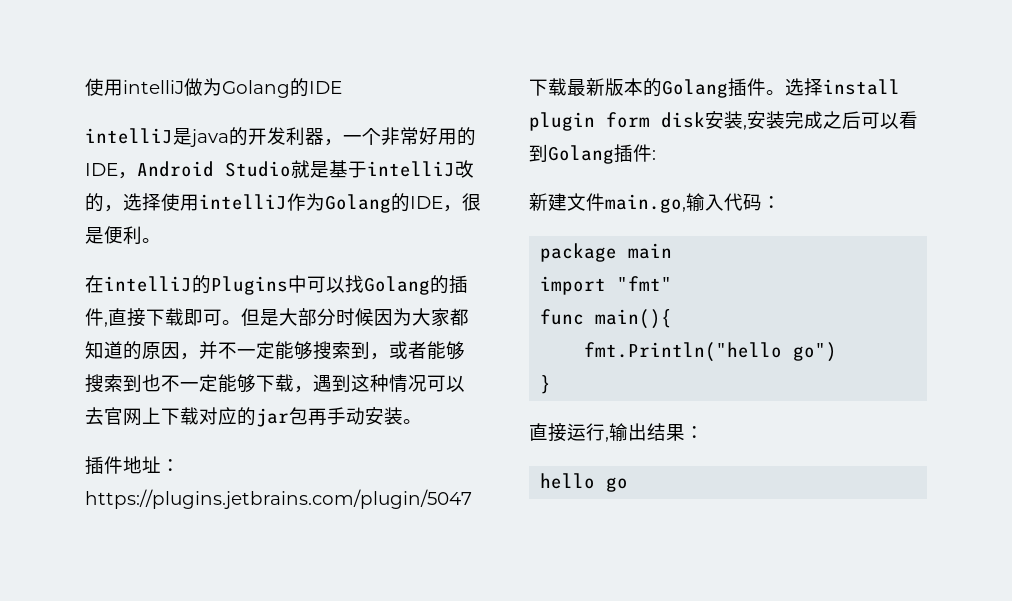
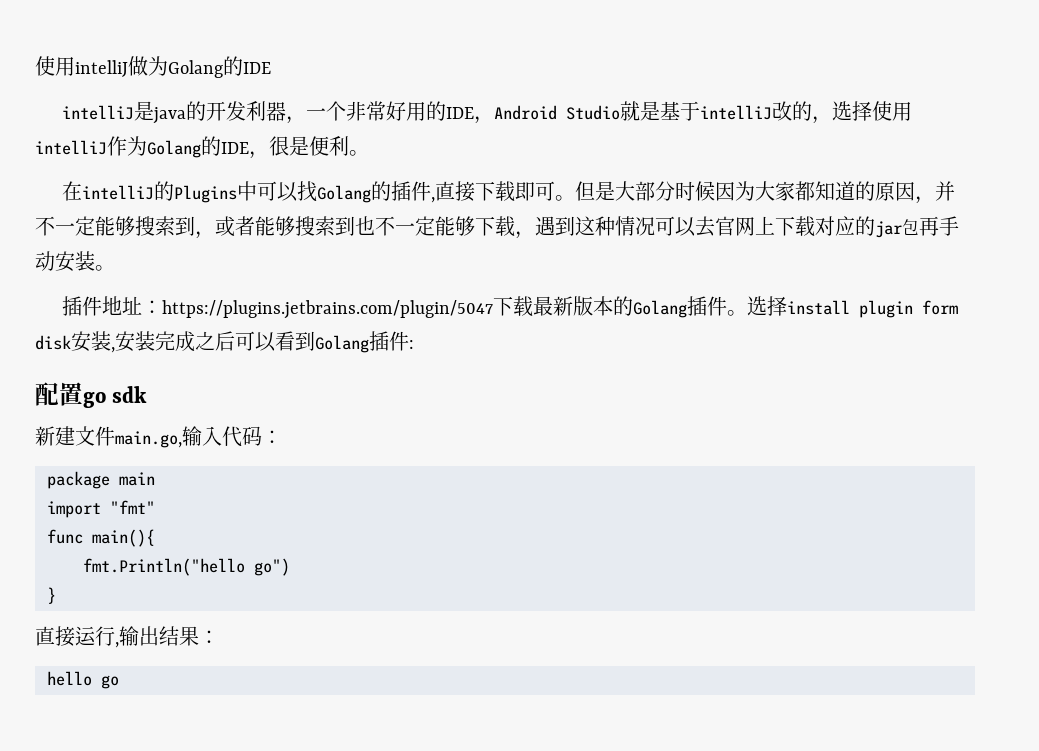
(656, 155) none -> [35,382,148,408] // 配置go sdk

